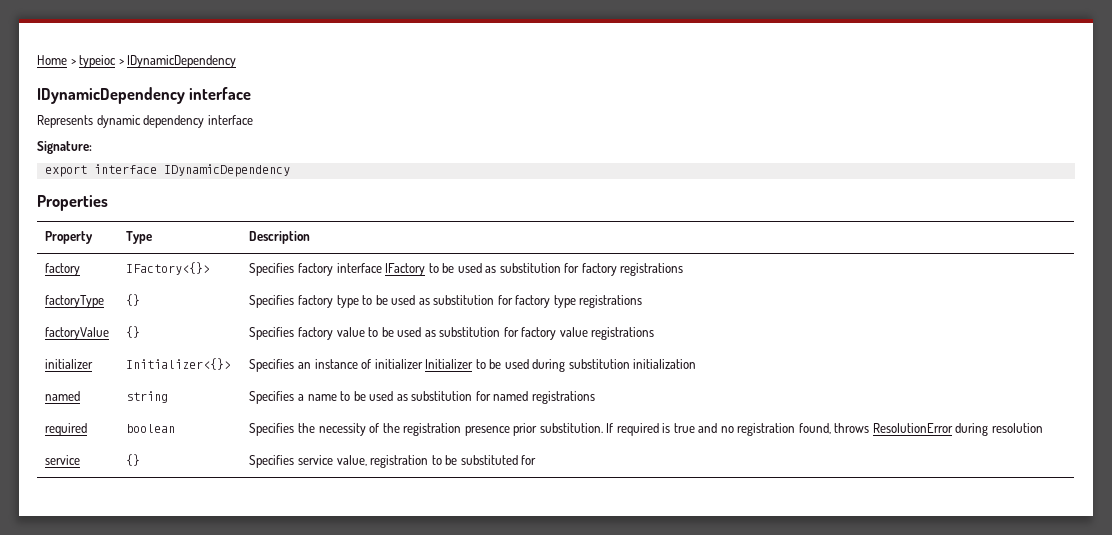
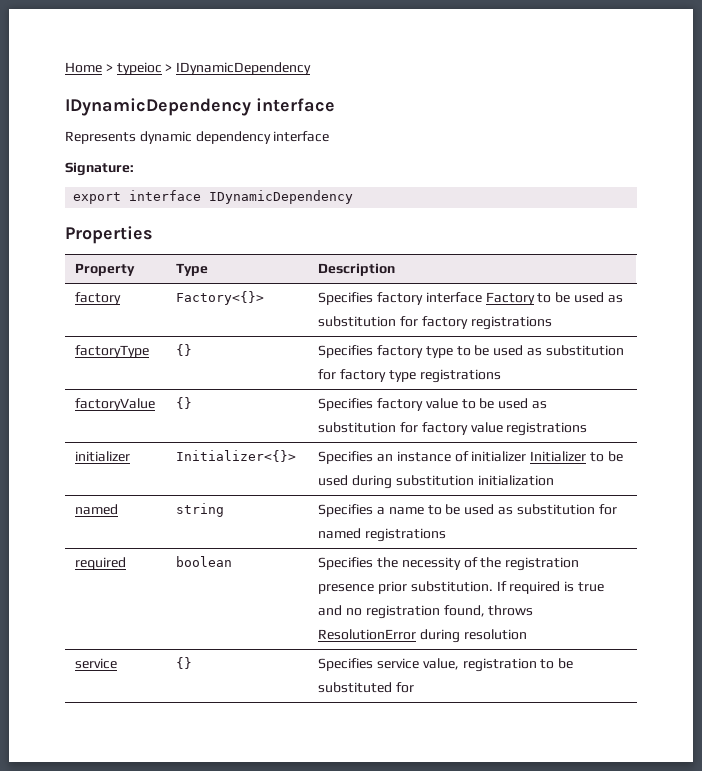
[126,262,211,275] IFactory<{}> -> [176,291,265,305] Factory<{}>
[385,263,426,276] IFactory -> [485,292,535,305] Factory

